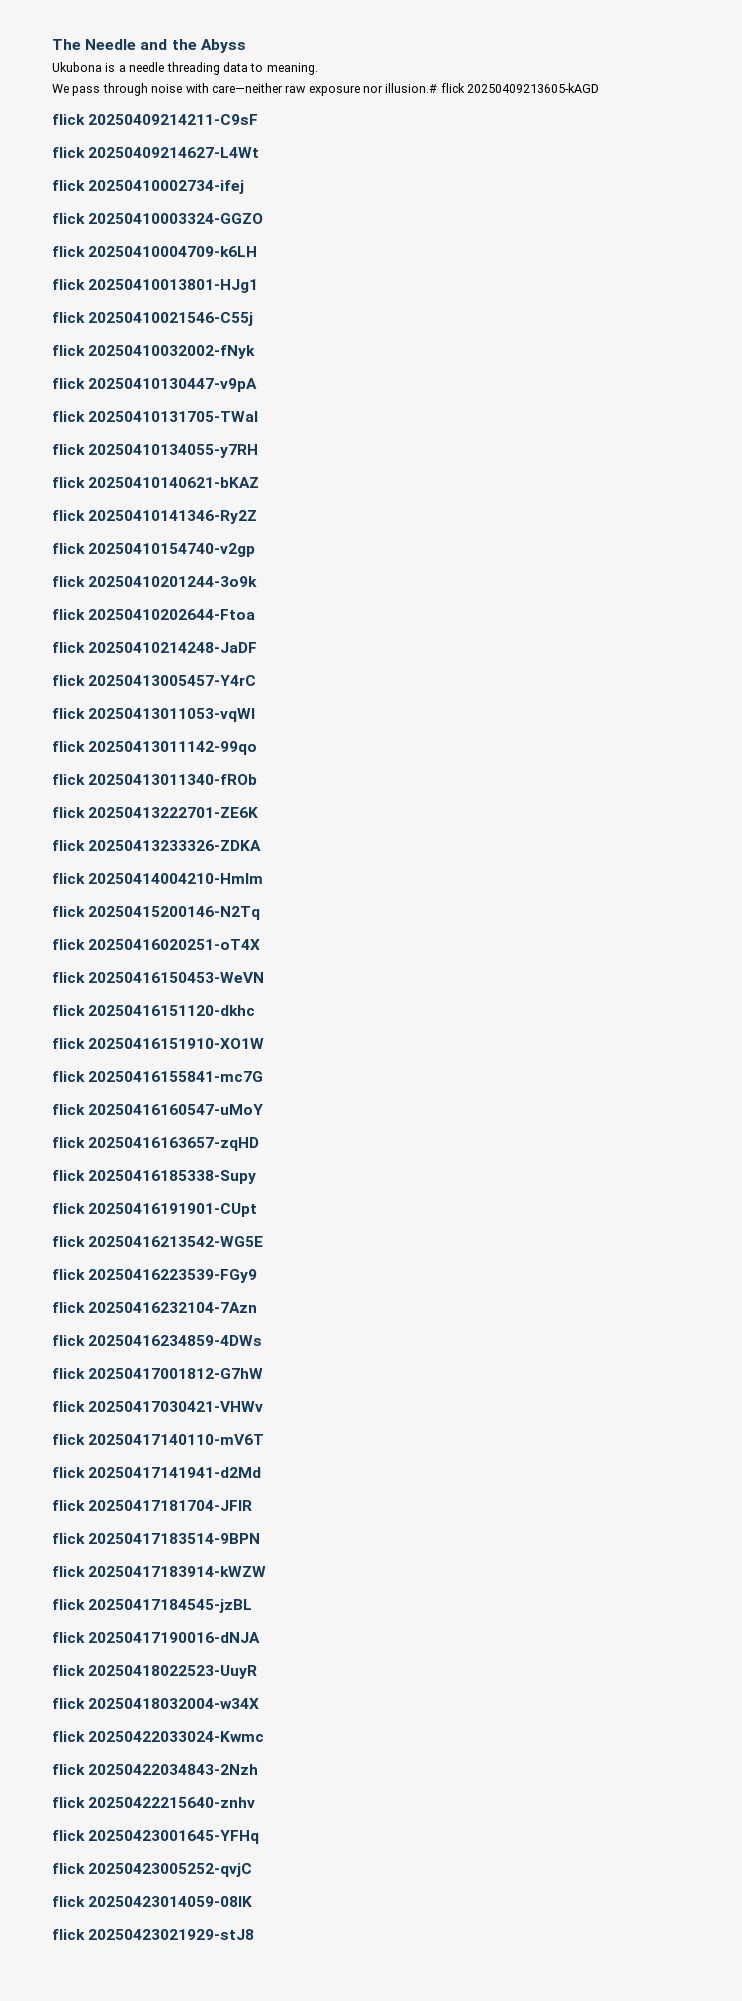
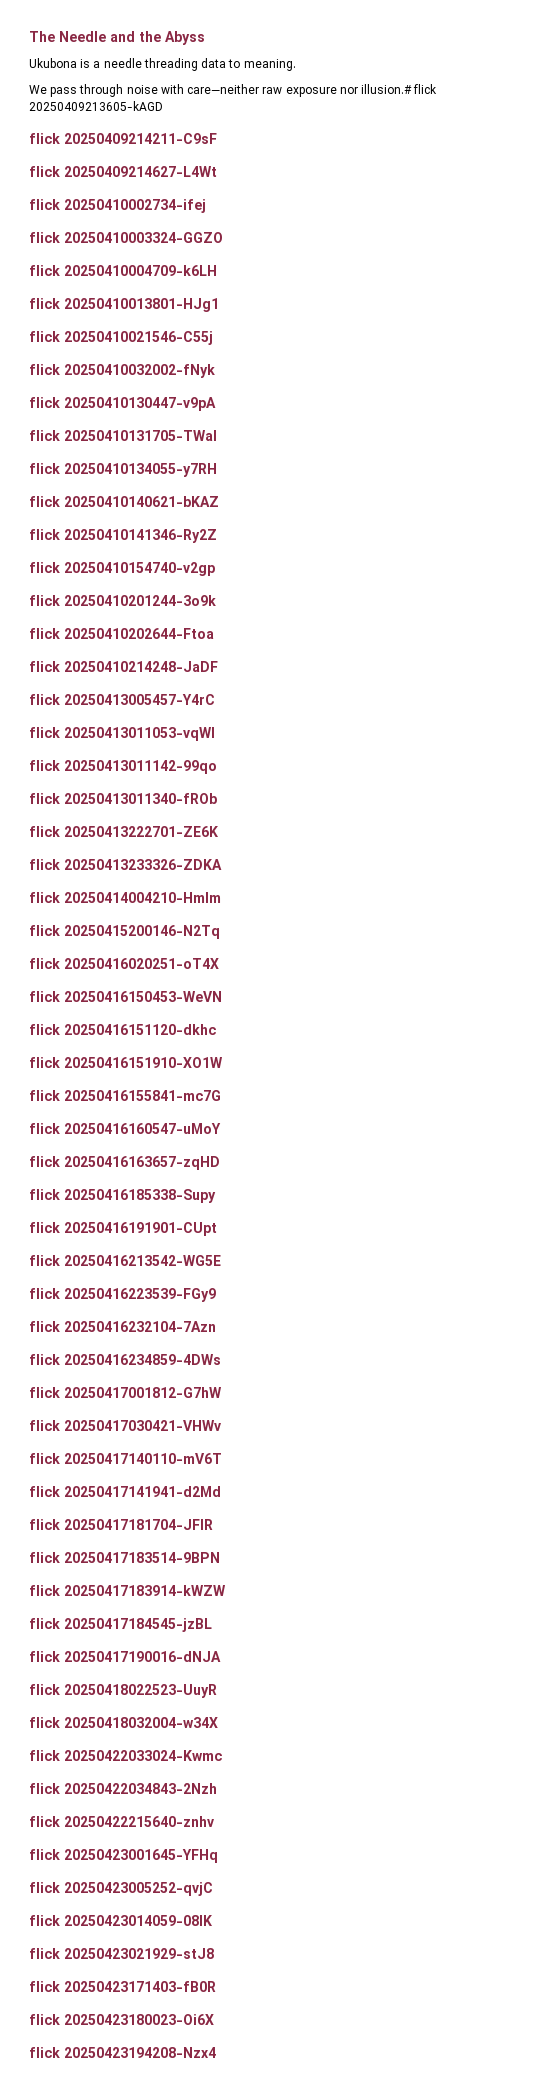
(255, 1934) none -> [29,1981,216,1992] [29,2014,214,2025] [29,2047,216,2058] // flick 20250423171403-fB0R // flick 20250423180023-Oi6X // flick 20250423194208-Nzx4

